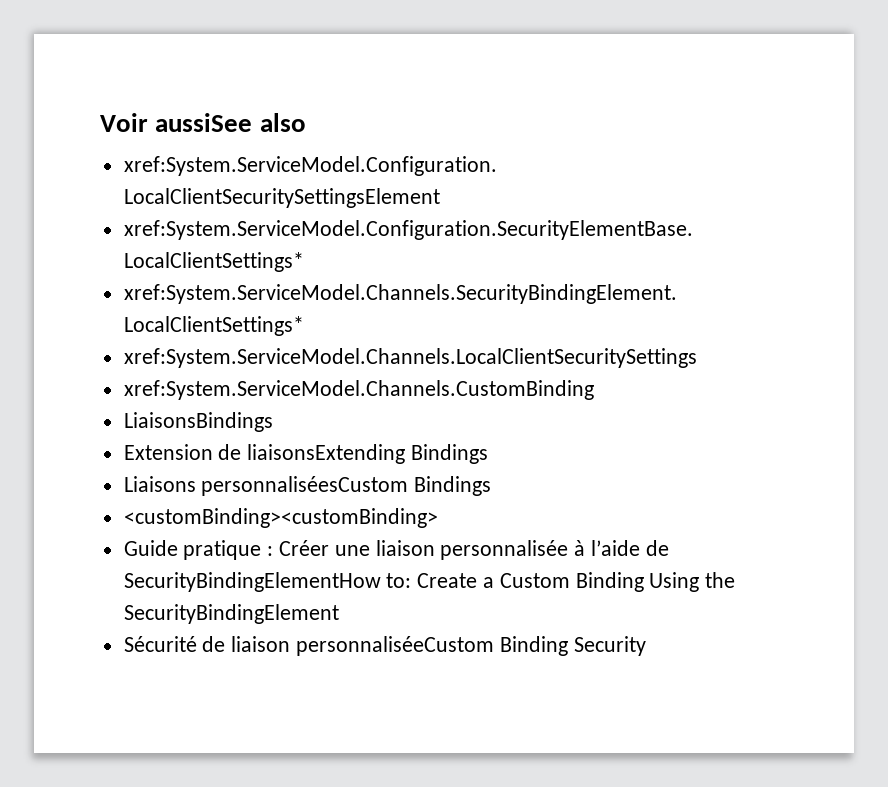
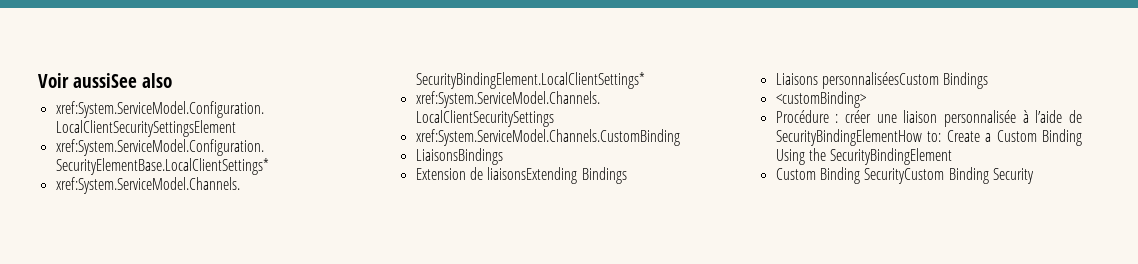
[123,508,438,528] [123,540,330,560] <customBinding><customBinding> // Guide pratique : Créer -> [775,91,866,108] [775,110,871,123] <customBinding> // Procédure : créer
[123,636,495,656] Sécurité de liaison personnaliséeCustom -> [775,167,945,184] Custom Binding SecurityCustom

